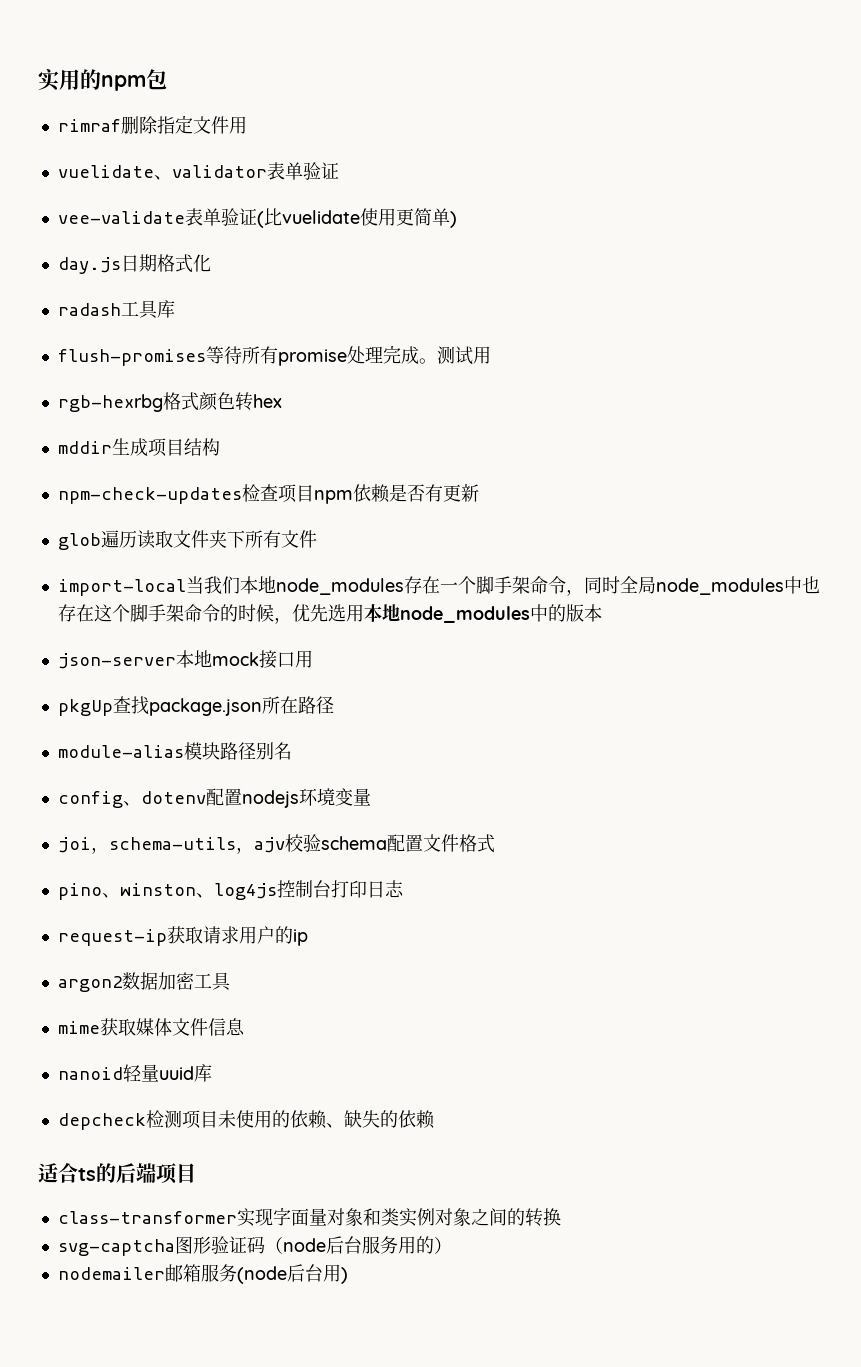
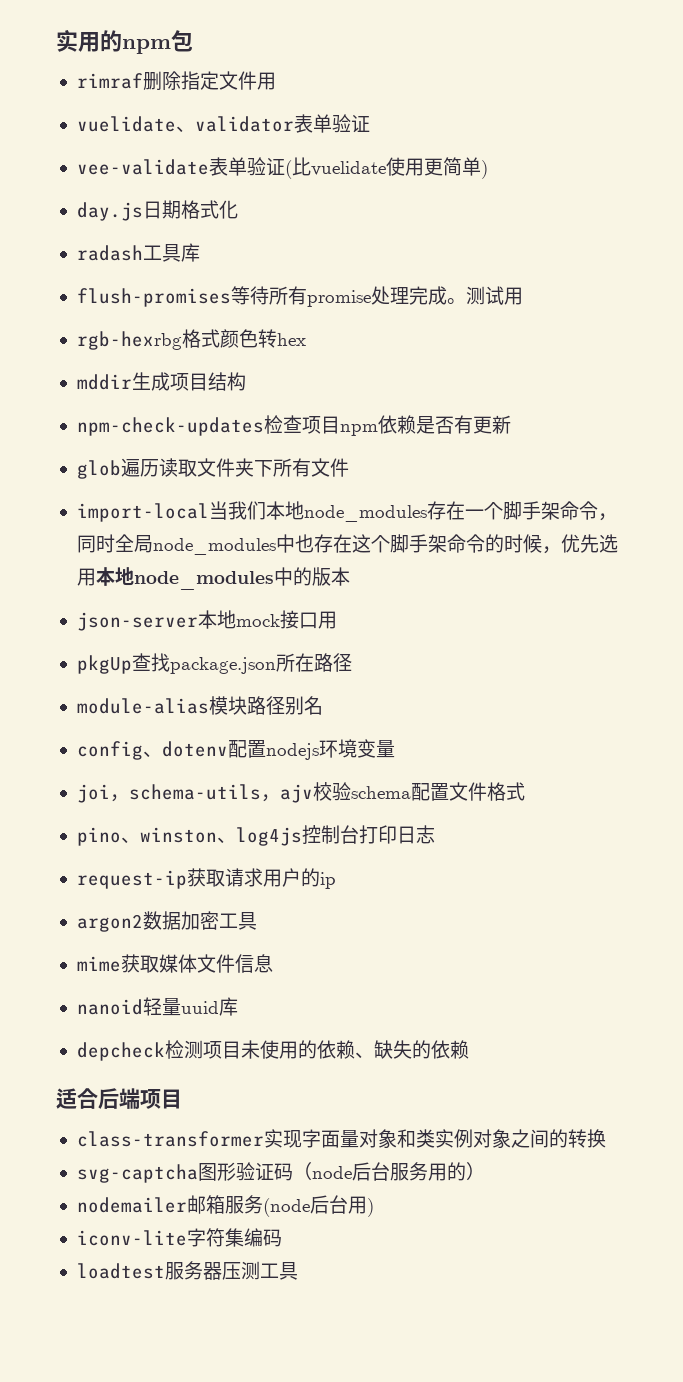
[78,1163,116,1183] ts的 -> (98, 1098) none
(348, 1275) none -> [76,1228,282,1247] [76,1261,298,1280] // iconv-lite字符集编码 // loadtest服务器压测工具

